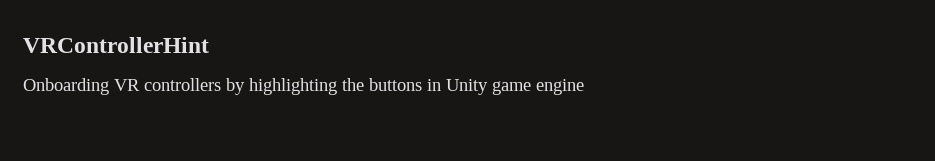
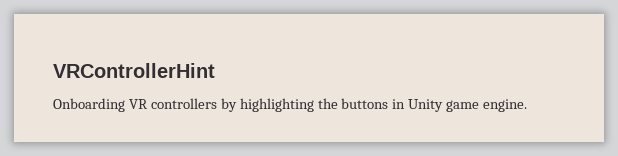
[536,79,584,95] engine -> [483,99,528,112] engine.

